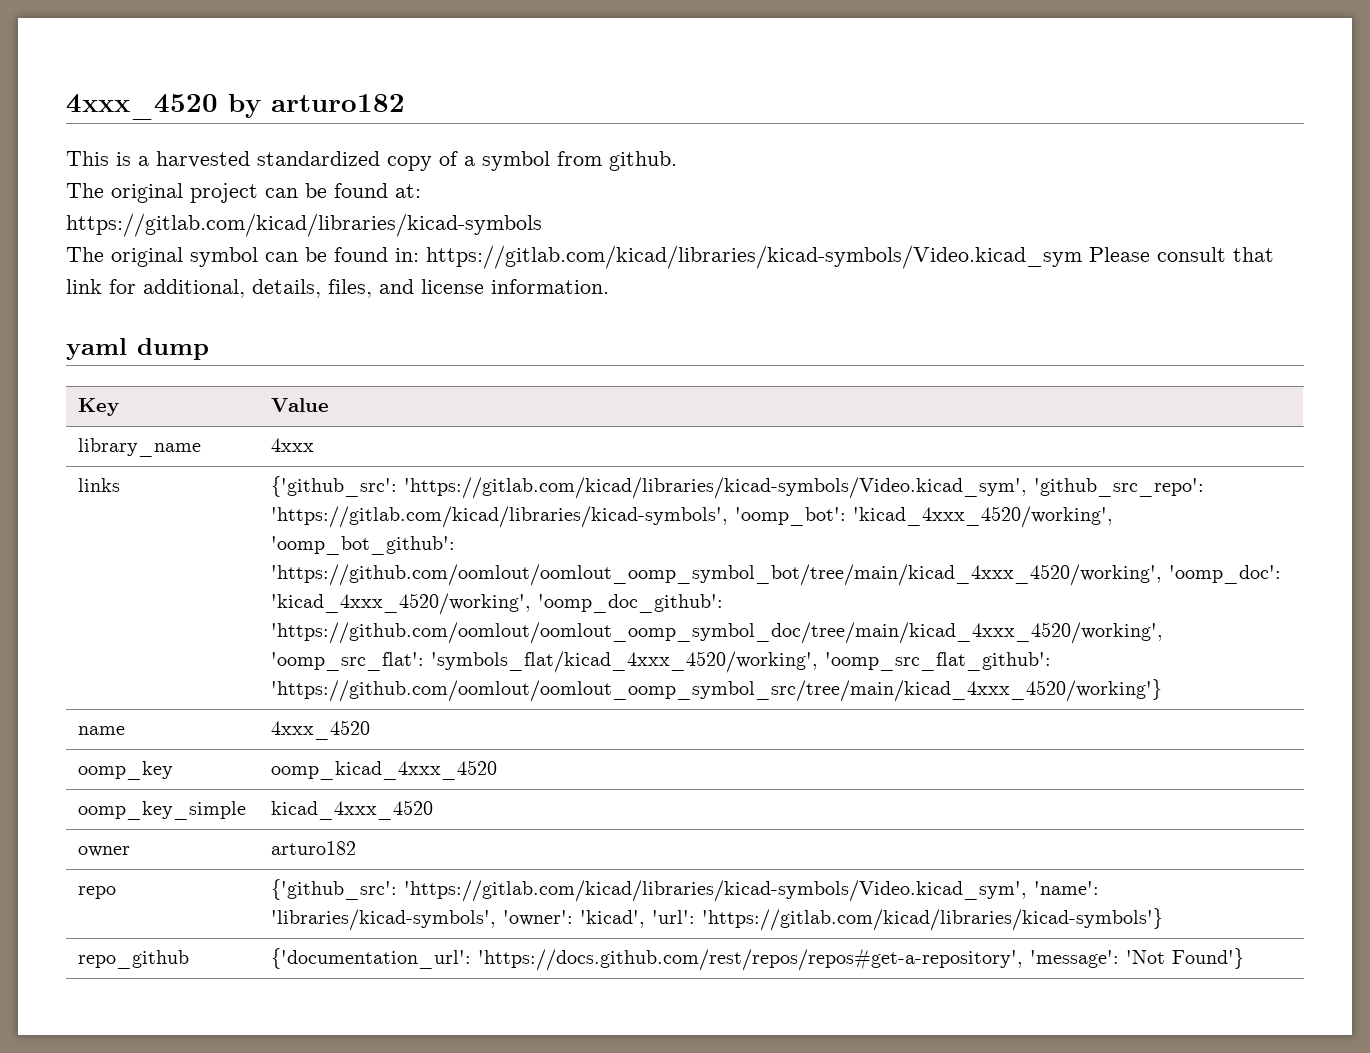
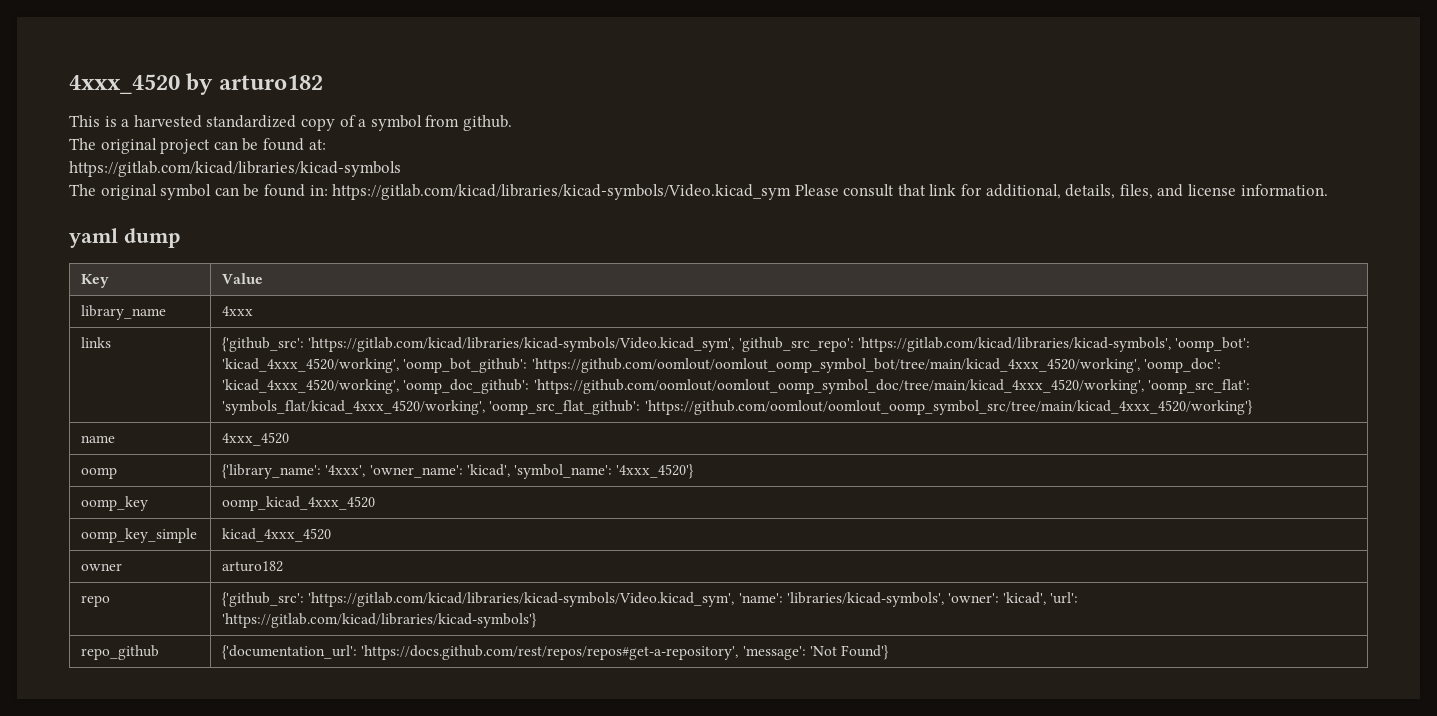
(371, 730) none -> [81,467,118,479] [222,464,695,479] // oomp | {'library_name': '4xxx', 'owner_name': 'kicad', 'symbol_name': '4xxx_4520'}

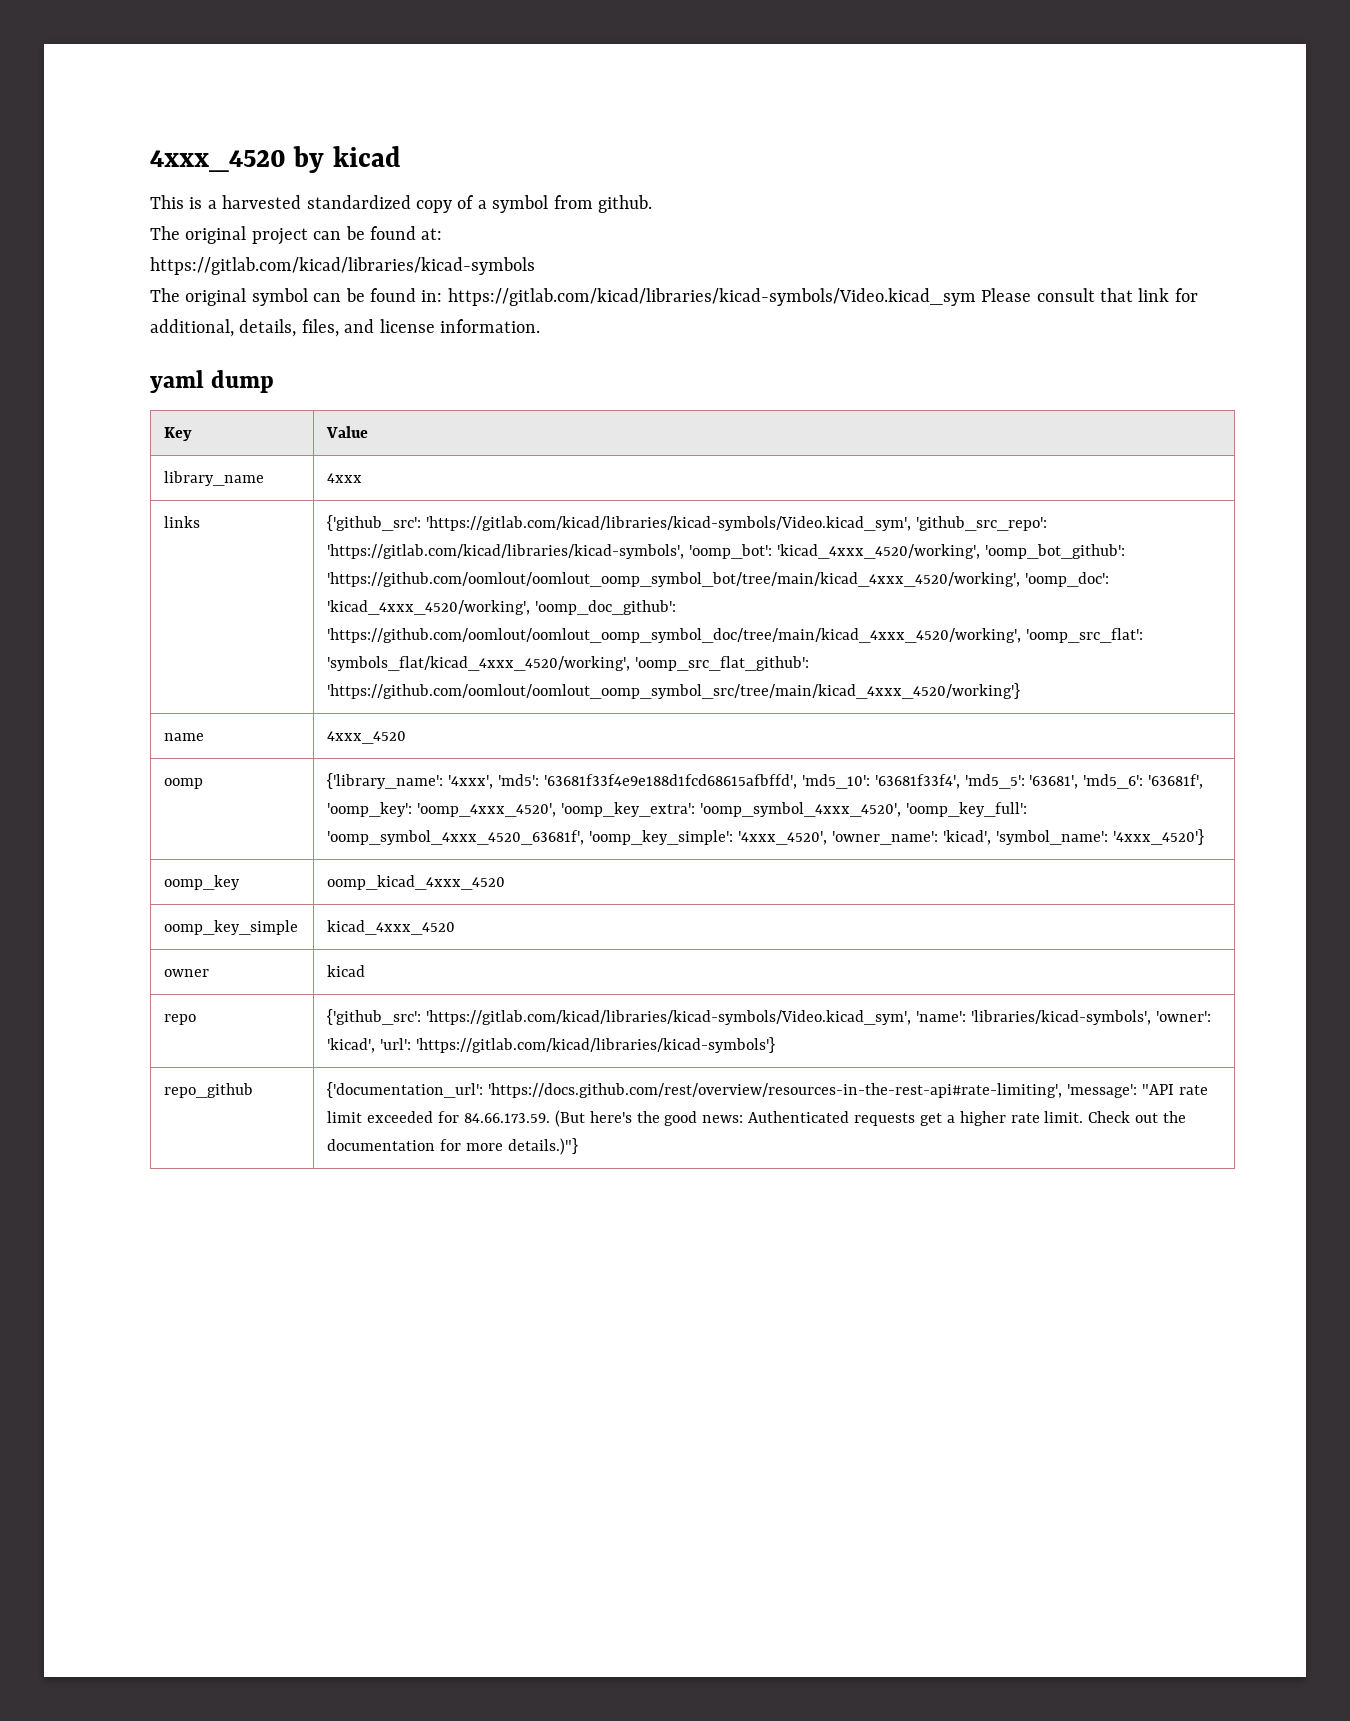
[218,75,323,90] arturo182 -> [332,146,401,167] kicad
(366, 471) none -> [498,774,1204,789] [327,802,1027,817] [327,830,828,845] 'md5': '63681f33f4e9e188d1fcd68615afbffd', 'md5_10': '63681f33f4', 'md5_5': '63681', 'md5_6': '63681f', 'oomp_key': 'oomp_4xxx_4520', 'oomp_key_extra': 'oomp_symbol_4xxx_4520', 'oomp_key_full': 'oomp_symbol_4xxx_4520_63681f', 'oomp_key_simple': '4xxx_4520',
[222,561,284,572] arturo182 -> [327,965,366,977] kicad
[361,645,890,660] 'https://docs.github.com/rest/repos/repos#get-a-repository', 'message': 'Not Found'} -> [488,1083,1208,1098] [327,1110,1186,1127] [327,1138,579,1155] 'https://docs.github.com/rest/overview/resources-in-the-rest-api#rate-limiting', 'message': "API rate limit exceeded for 84.66.173.59. (But here's the good news: Authenticated requests get a higher rate limit. Check out the documentation for more details.)"}

